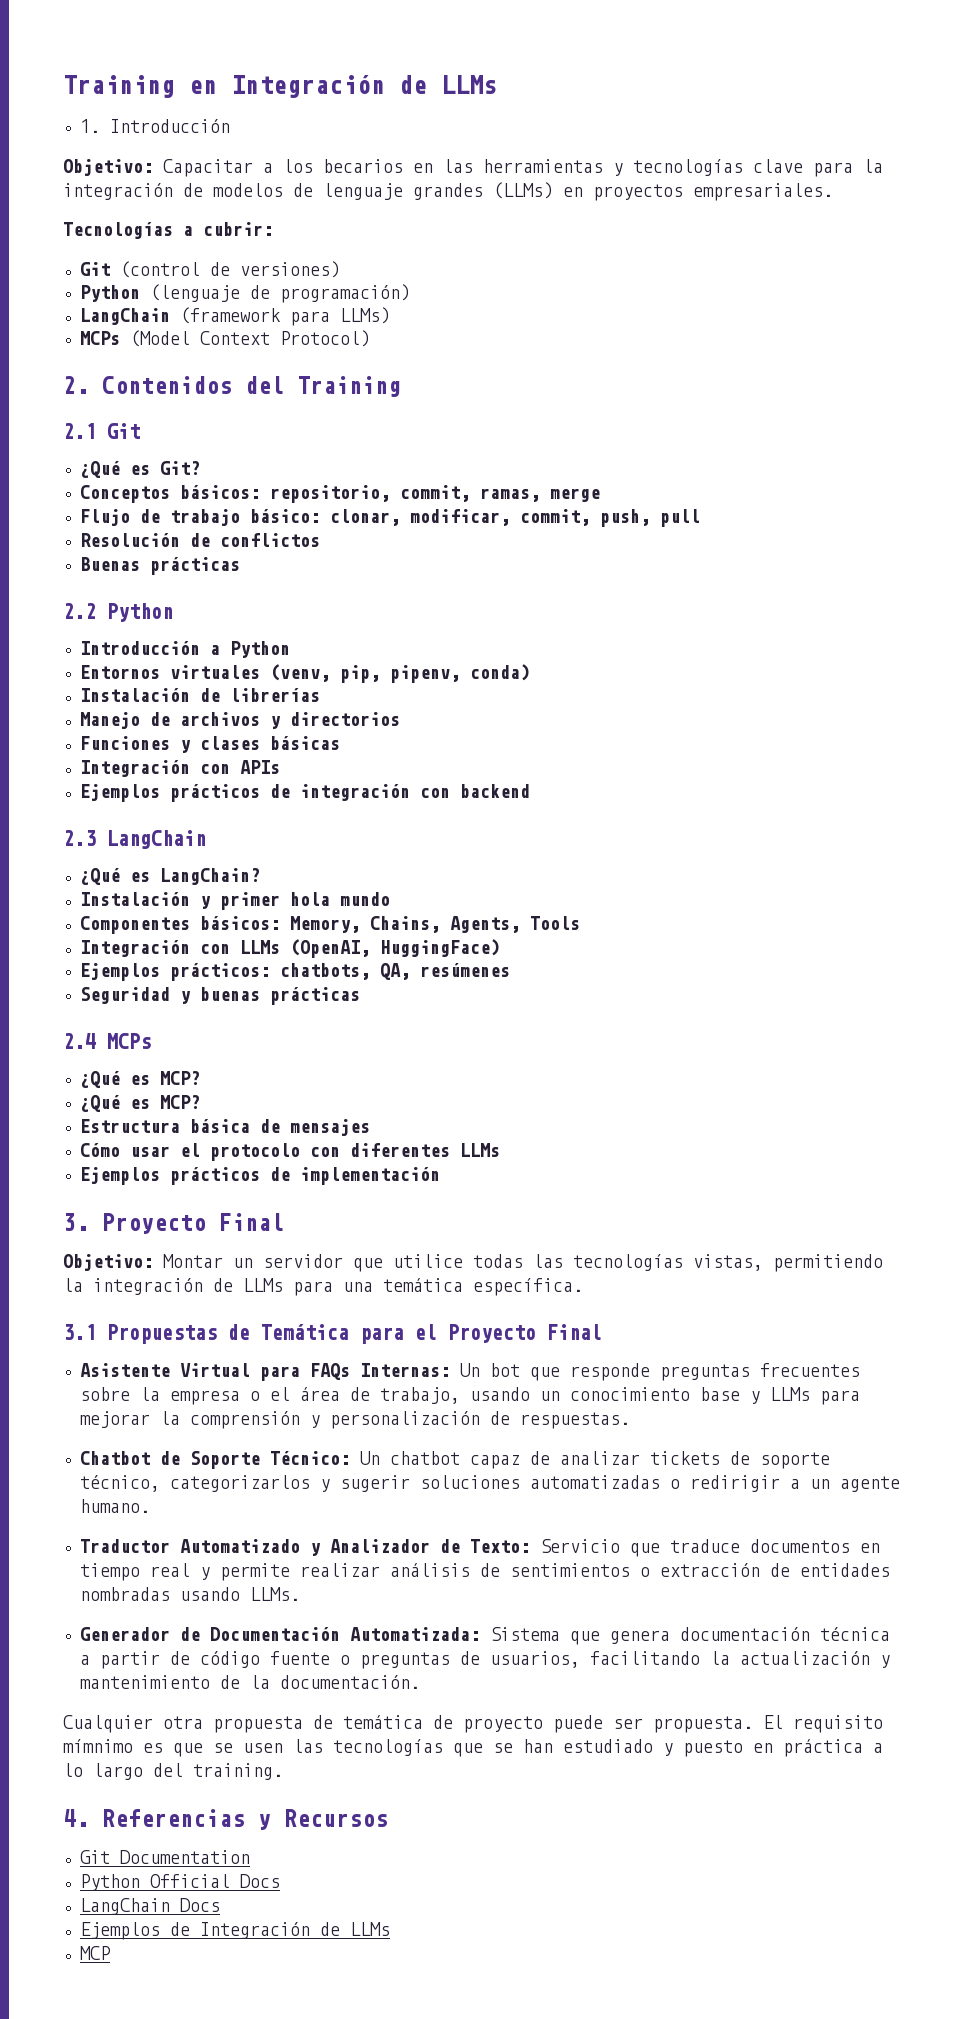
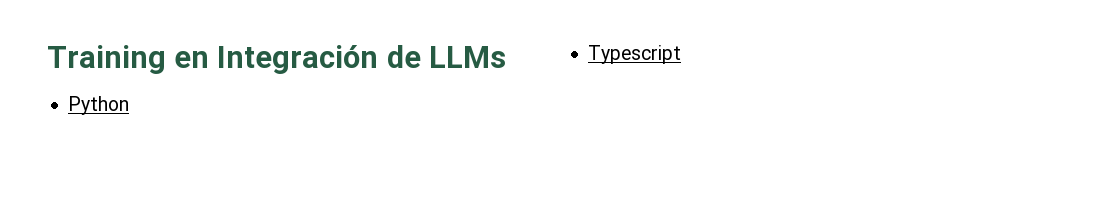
[79,119,230,133] [63,159,883,177] [63,182,833,201] [63,222,273,239] [79,261,340,278] [79,284,410,303] [79,307,390,326] [79,330,370,347] [63,376,401,397] [63,423,140,439] [79,461,200,478] [79,485,600,503] [79,509,700,527] [79,533,320,547] [79,557,240,575] [63,603,173,622] [79,641,290,658] [79,664,530,683] [79,688,320,702] [79,712,400,729] [79,736,340,753] [79,760,280,777] [79,784,530,802] [63,830,206,849] [79,868,260,885] [79,892,390,910] [79,916,580,934] [79,939,500,958] [79,963,510,981] [79,987,360,1005] [63,1033,151,1049] [79,1071,200,1088] [79,1095,200,1112] [79,1119,370,1136] [79,1143,500,1161] [79,1167,440,1185] [63,1213,284,1234] [63,1254,883,1272] [63,1278,583,1296] [63,1324,602,1344] [79,1363,860,1381] [79,1387,860,1405] [79,1411,630,1429] [79,1451,830,1469] [79,1475,900,1492] [79,1499,150,1513] [79,1539,880,1557] [79,1563,890,1581] [79,1587,300,1601] [79,1627,890,1645] [79,1651,890,1669] [79,1675,420,1689] [63,1715,883,1733] [63,1739,883,1757] [63,1763,283,1780] [63,1809,388,1830] [79,1850,250,1864] [79,1874,280,1891] [79,1898,220,1915] [79,1922,390,1940] [79,1946,111,1960] 1. Introducción // Objetivo: Capacitar a los becarios en las herramientas y tecnologías clave para la integración de modelos de lenguaje grandes (LLMs) en proyectos empresariales. // Tecnologías a cubrir: // Git (control de versiones) // Python (lenguaje de programación) // LangChain (framework para LLMs) // MCPs (Model Context Protocol) // 2. Contenidos del Training // 2.1 Git // ¿Qué es Git? // Conceptos básicos: repositorio, commit, ramas, merge // Flujo de trabajo básico: clonar, modificar, commit, push, pull // Resolución de conflictos // Buenas prácticas // 2.2 Python // Introducción a Python // Entornos virtuales (venv, pip, pipenv, conda) // Instalación de librerías // Manejo de archivos y directorios // Funciones y clases básicas // Integración con APIs // Ejemplos prácticos de integración con backend // 2.3 LangChain // ¿Qué es LangChain? // Instalación y primer hola mundo // Componentes básicos: Memory, Chains, Agents, Tools // Integración con LLMs (OpenAI, HuggingFace) // Ejemplos prácticos: chatbots, QA, resúmenes // Seguridad y buenas prácticas // 2.4 MCPs // ¿Qué es MCP? // ¿Qué es MCP? // Estructura básica de mensajes // Cómo usar el protocolo con diferentes LLMs // Ejemplos prácticos de implementación // 3. Proyecto Final // Objetivo: Montar un servidor que utilice todas las tecnologías vistas, permitiendo la integración de LLMs para una temática específica. // 3.1 Propuestas de Temática para el Proyecto Final // Asistente Virtual para FAQs Internas: Un bot que responde preguntas frecuentes sobre la empresa o el área de trabajo, usando un conocimiento base y LLMs para mejorar la comprensión y personalización de respuestas. // Chatbot de Soporte Técnico: Un chatbot capaz de analizar tickets de soporte técnico, categorizarlos y sugerir soluciones automatizadas o redirigir a un agente humano. // Traductor Automatizado y Analizador de Texto: Servicio que traduce documentos en tiempo real y permite realizar análisis de sentimientos o extracción de entidades nombradas usando LLMs. // Generador de Documentación Automatizada: Sistema que genera documentación técnica a partir de código fuente o preguntas de usuarios, facilitando la actualización y mantenimiento de la documentación. // Cualquier otra propuesta de temática de proyecto puede ser propuesta. El requisito mímnimo es que se usen las tecnologías que se han estudiado y puesto en práctica a lo largo del training. // 4. Referencias y Recursos // Git Documentation // Python Official Docs // LangChain Docs // Ejemplos de Integración de LLMs // MCP -> [68,96,130,115] [588,45,682,64] Python // Typescript

